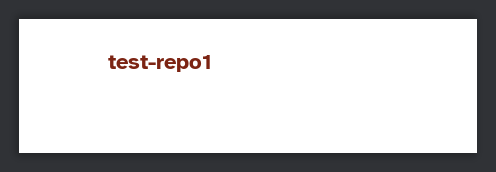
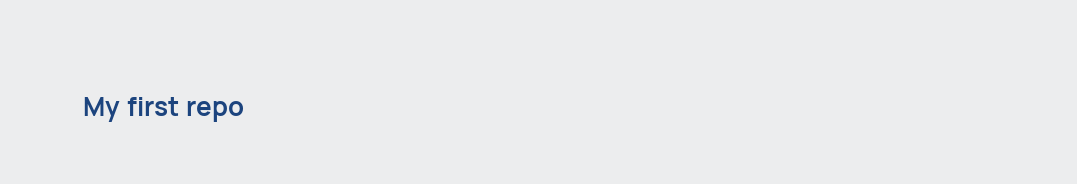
[108,55,212,72] test-repo1 -> [83,97,245,122] My first repo

